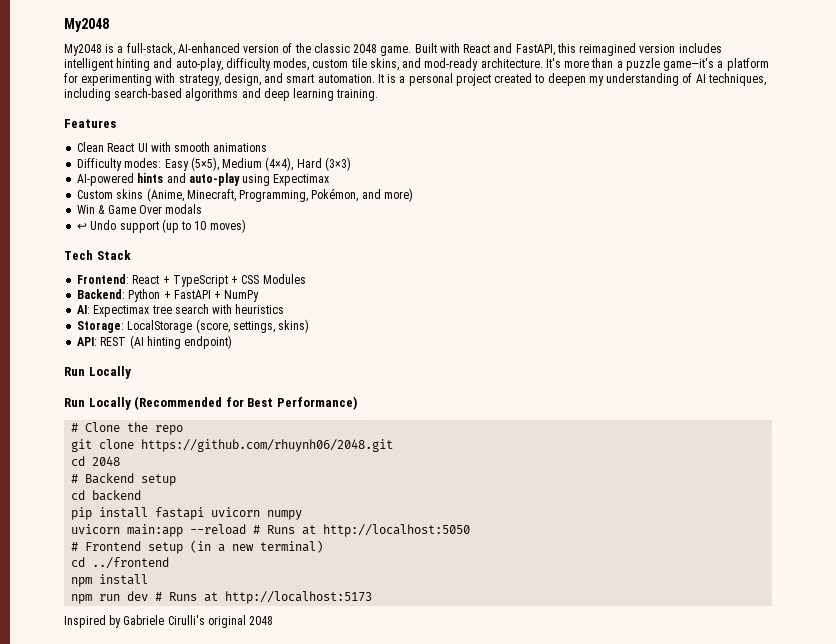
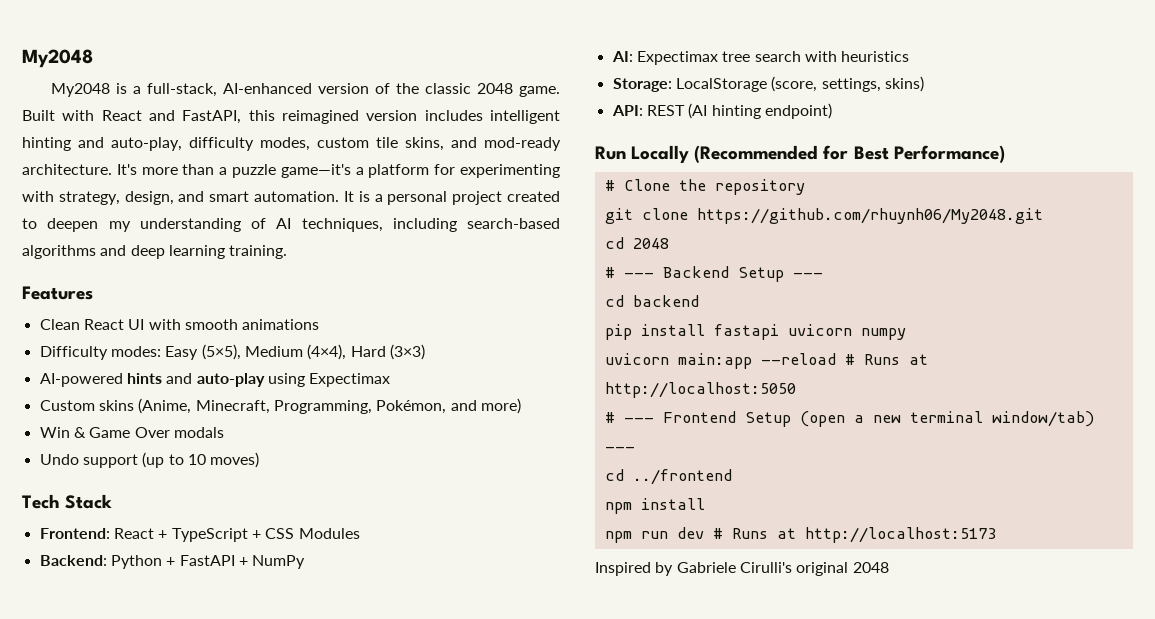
[77,223,88,230] ↩ -> (224, 432) none
[64,397,131,410] // Run Locally -> (690, 154) none
[155,425,184,435] repo -> [714,179,805,195] repository
[141,439,394,452] https://github.com/rhuynh06/2048.git -> [696,208,1043,224] https://github.com/rhuynh06/My2048.git
[85,473,177,486] Backend setup -> [623,266,823,282] --- Backend Setup ---
[85,540,324,554] Frontend setup (in a new terminal) -> [623,411,1094,427] [604,446,635,452] --- Frontend Setup (open a new terminal window/tab) ---

